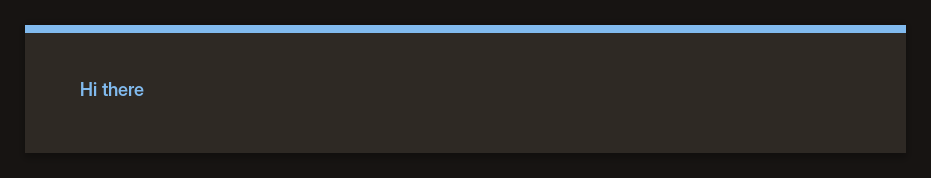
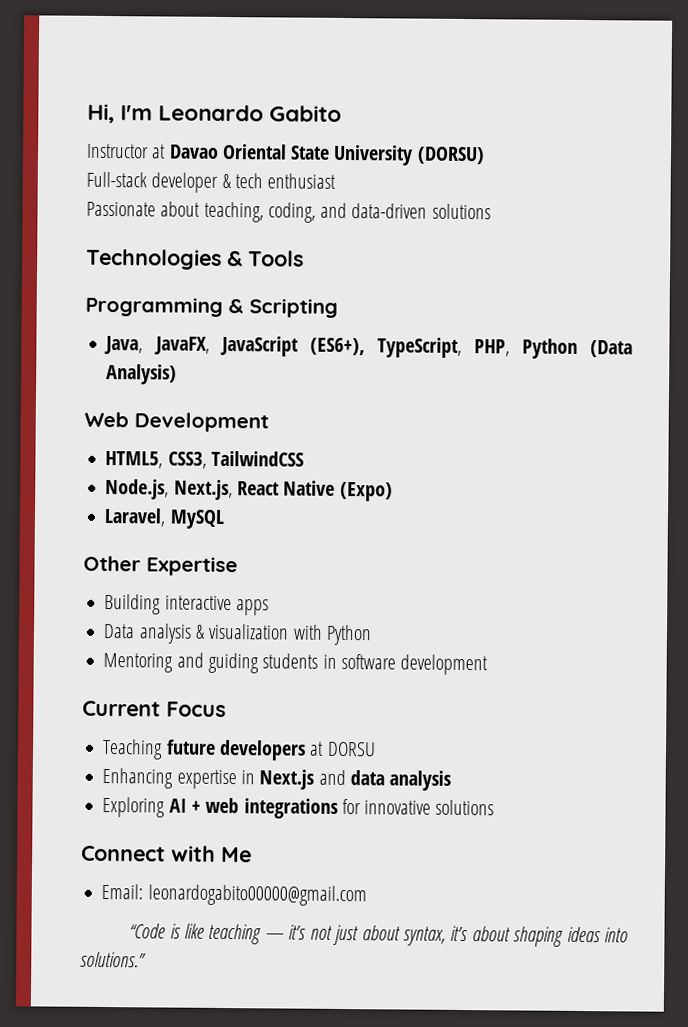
[80,82,144,96] Hi there -> [87,103,343,124] [86,143,485,166] [86,171,337,193] [86,201,491,223] [86,248,304,270] [85,296,338,318] [104,335,633,359] [106,364,178,385] [84,411,269,433] [105,450,304,469] [105,478,393,502] [104,507,225,529] [83,555,238,577] [104,593,269,616] [103,623,372,646] [103,652,489,676] [82,700,226,718] [102,738,376,761] [102,767,452,791] [102,796,495,819] [81,845,252,863] [101,883,367,907] [129,923,628,947] [80,951,146,968] Hi, I'm Leonardo Gabito // Instructor at Davao Oriental State University (DORSU) // Full-stack developer & tech enthusiast // Passionate about teaching, coding, and data-driven solutions // Technologies & Tools // Programming & Scripting // Java, JavaFX, JavaScript (ES6+), TypeScript, PHP, Python (Data Analysis) // Web Development // HTML5, CSS3, TailwindCSS // Node.js, Next.js, React Native (Expo) // Laravel, MySQL // Other Expertise // Building interactive apps // Data analysis & visualization with Python // Mentoring and guiding students in software development // Current Focus // Teaching future developers at DORSU // Enhancing expertise in Next.js and data analysis // Exploring AI + web integrations for innovative solutions // Connect with Me // Email: leonardogabito00000@gmail.com // “Code is like teaching — it’s not just about syntax, it’s about shaping ideas into solutions.”

